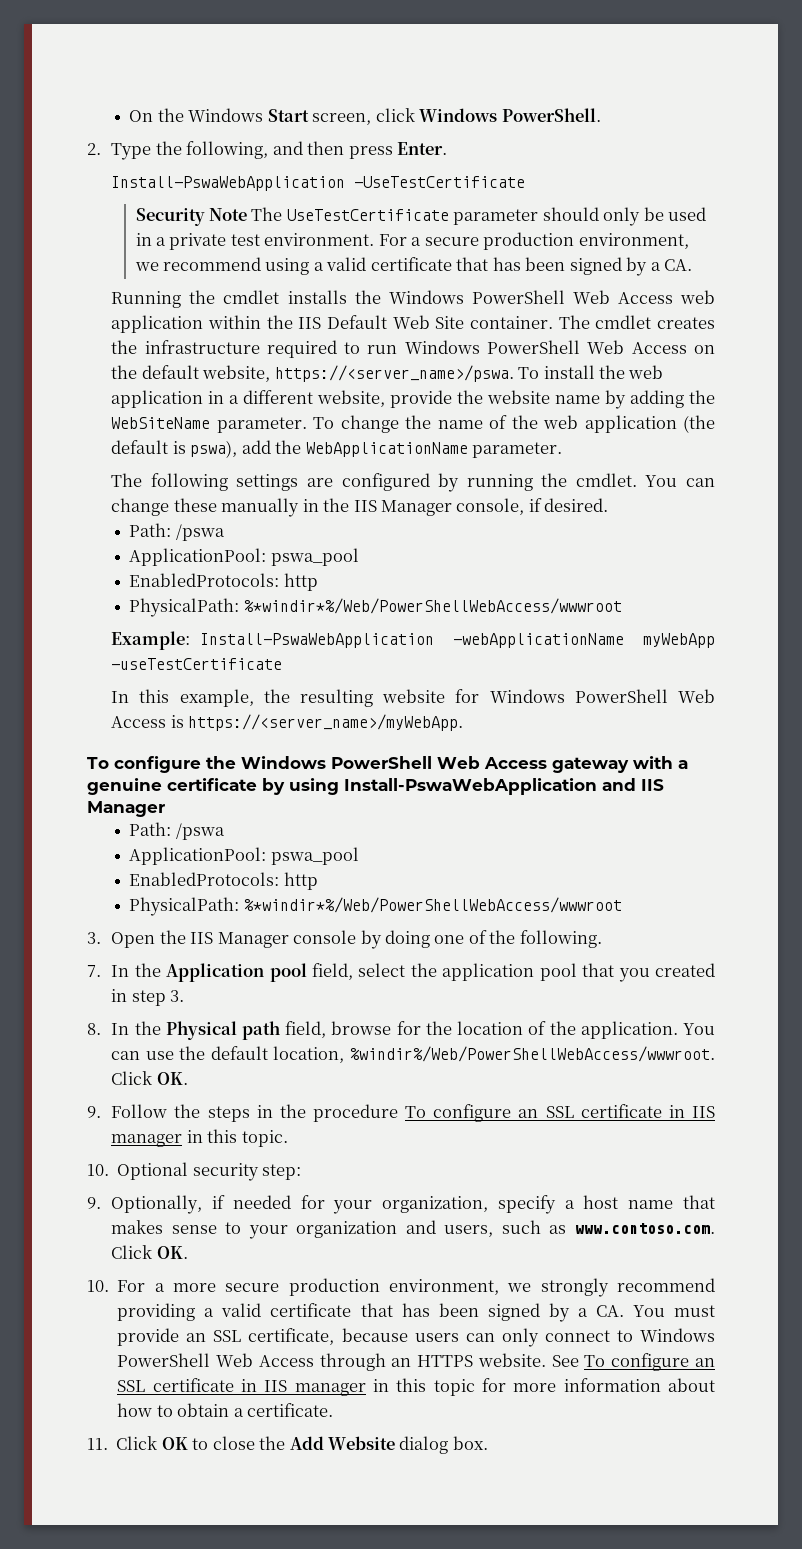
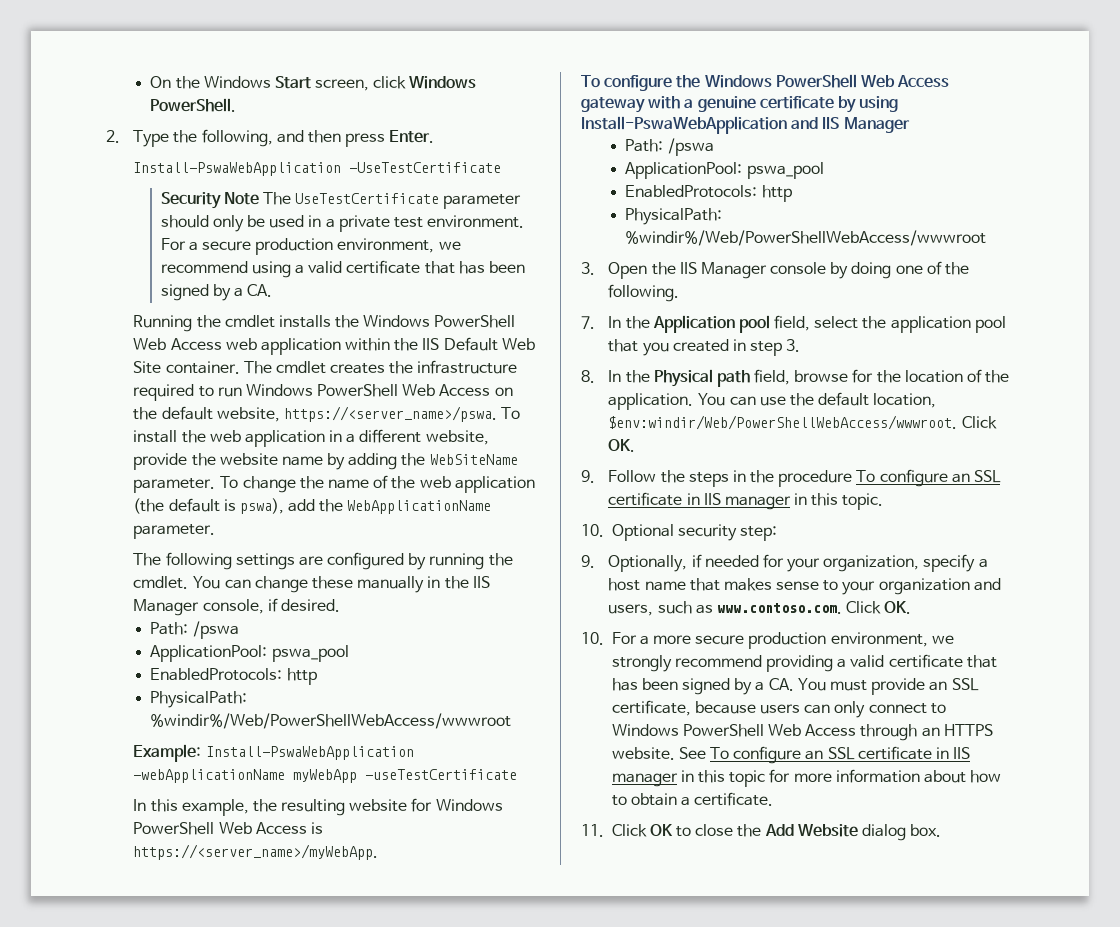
[243,598,622,614] %*windir*%/Web/PowerShellWebAccess/wwwroot -> [150,713,512,729] %windir%/Web/PowerShellWebAccess/wwwroot
[243,897,622,913] %*windir*%/Web/PowerShellWebAccess/wwwroot -> [625,230,987,246] %windir%/Web/PowerShellWebAccess/wwwroot
[350,1046,715,1062] %windir%/Web/PowerShellWebAccess/wwwroot. -> [608,415,958,430] $env:windir/Web/PowerShellWebAccess/wwwroot.

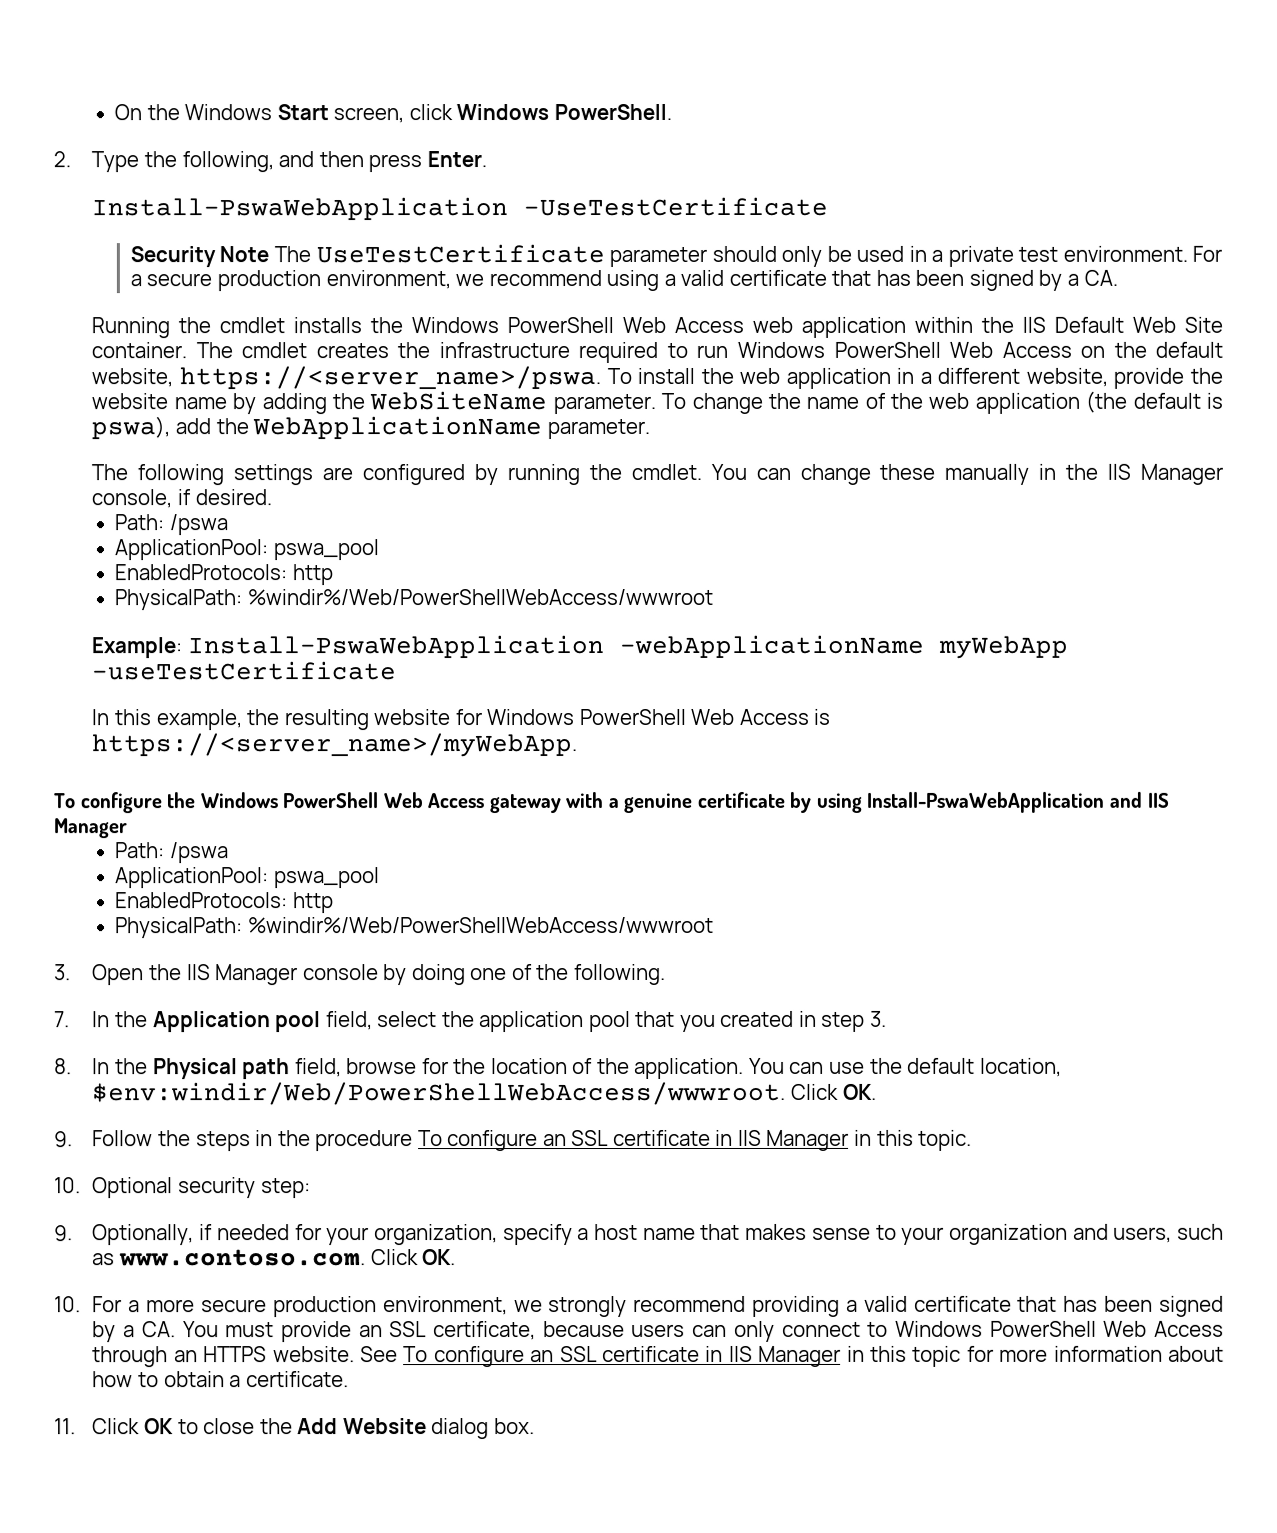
[724,496,791,510] manager -> [766,1129,850,1151] Manager
[611,773,678,787] manager -> [758,1345,842,1367] Manager

